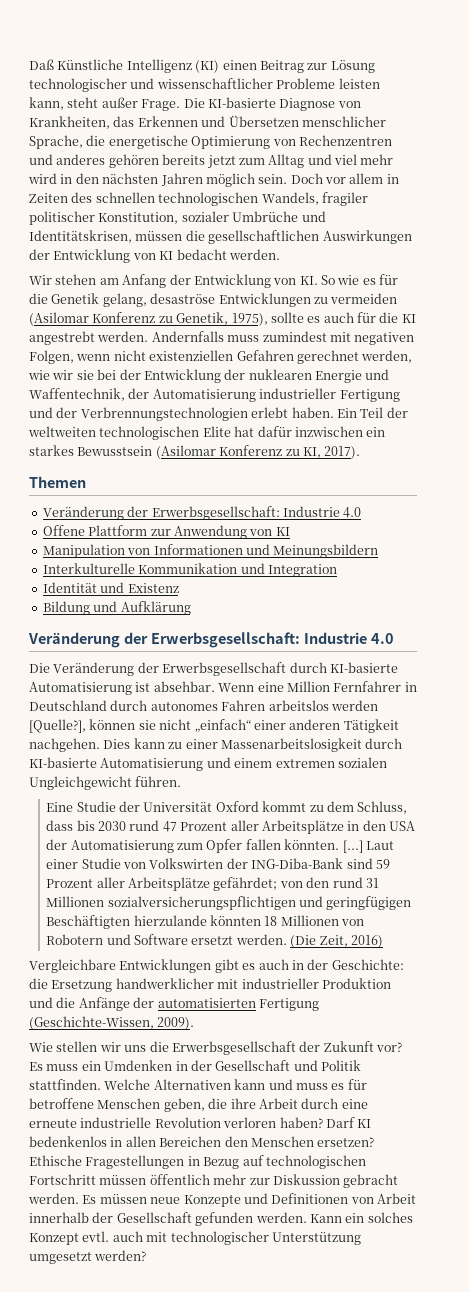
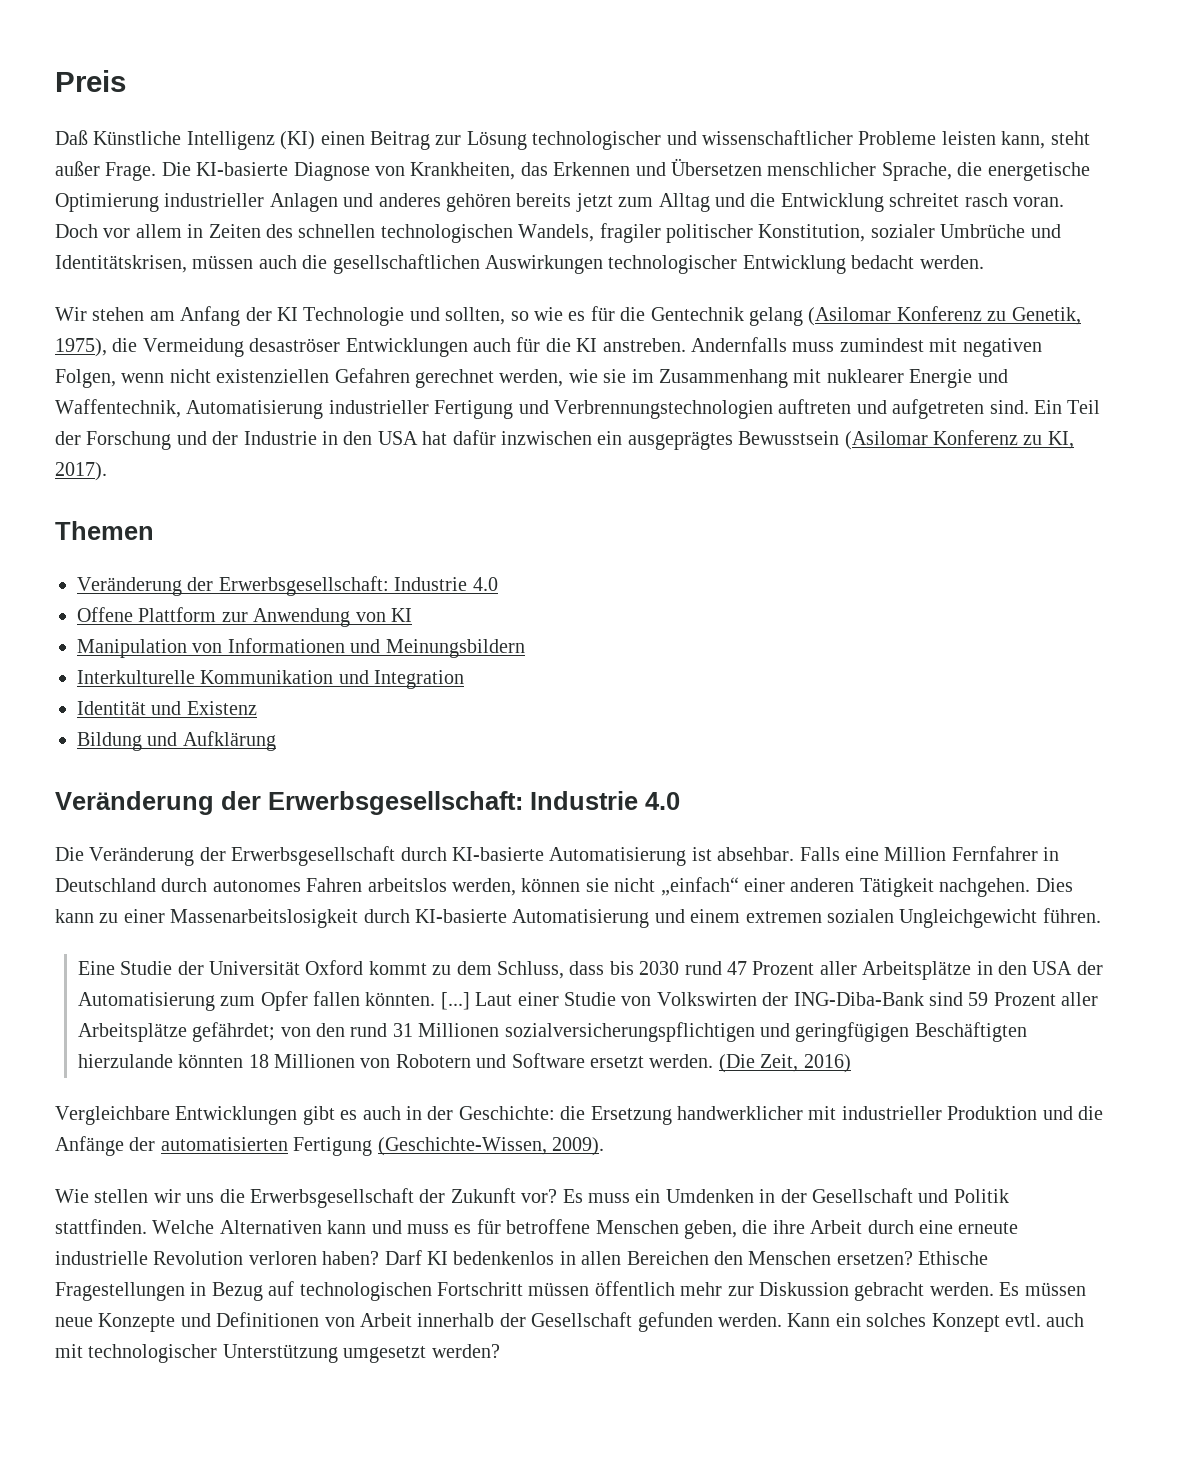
(29, 64) none -> [55,70,126,92] Preis //
[272,135,392,146] von Rechenzentren -> [164,193,338,212] industrieller Anlagen
[334,154,394,165] [28,173,288,187] viel mehr wird in den nächsten Jahren möglich sein. -> [750,193,1064,212] die Entwicklung schreitet rasch voran.
(183, 236) none -> [258,255,297,269] auch
[29,249,174,263] der Entwicklung von KI -> [608,255,846,274] technologischer Entwicklung
[193,274,399,288] [29,293,398,307] Entwicklung von KI. So wie es für die Genetik gelang, desaströse Entwicklungen zu vermeiden -> [277,306,803,326] KI Technologie und sollten, so wie es für die Gentechnik gelang
[270,312,321,323] sollte es -> [112,338,468,357] die Vermeidung desaströser Entwicklungen
[29,331,149,345] angestrebt werden. -> [602,338,686,352] anstreben.
[52,369,312,383] wir sie bei der Entwicklung der nuklearen -> [603,369,904,388] sie im Zusammenhang mit nuklearer
[128,388,150,399] der -> (181, 408) none
[56,407,408,421] [28,426,231,440] der Verbrennungstechnologien erlebt haben. Ein Teil der weltweiten technologischen Elite -> [553,399,1101,419] [55,431,418,450] Verbrennungstechnologien auftreten und aufgetreten sind. Ein Teil der Forschung und der Industrie in den USA
[29,445,74,456] starkes -> [627,431,733,450] ausgeprägtes
[218,683,255,692] Wenn -> [799,847,840,861] Falls
[330,700,378,711] [29,719,86,733] werden [Quelle?], -> [452,878,516,896] werden,

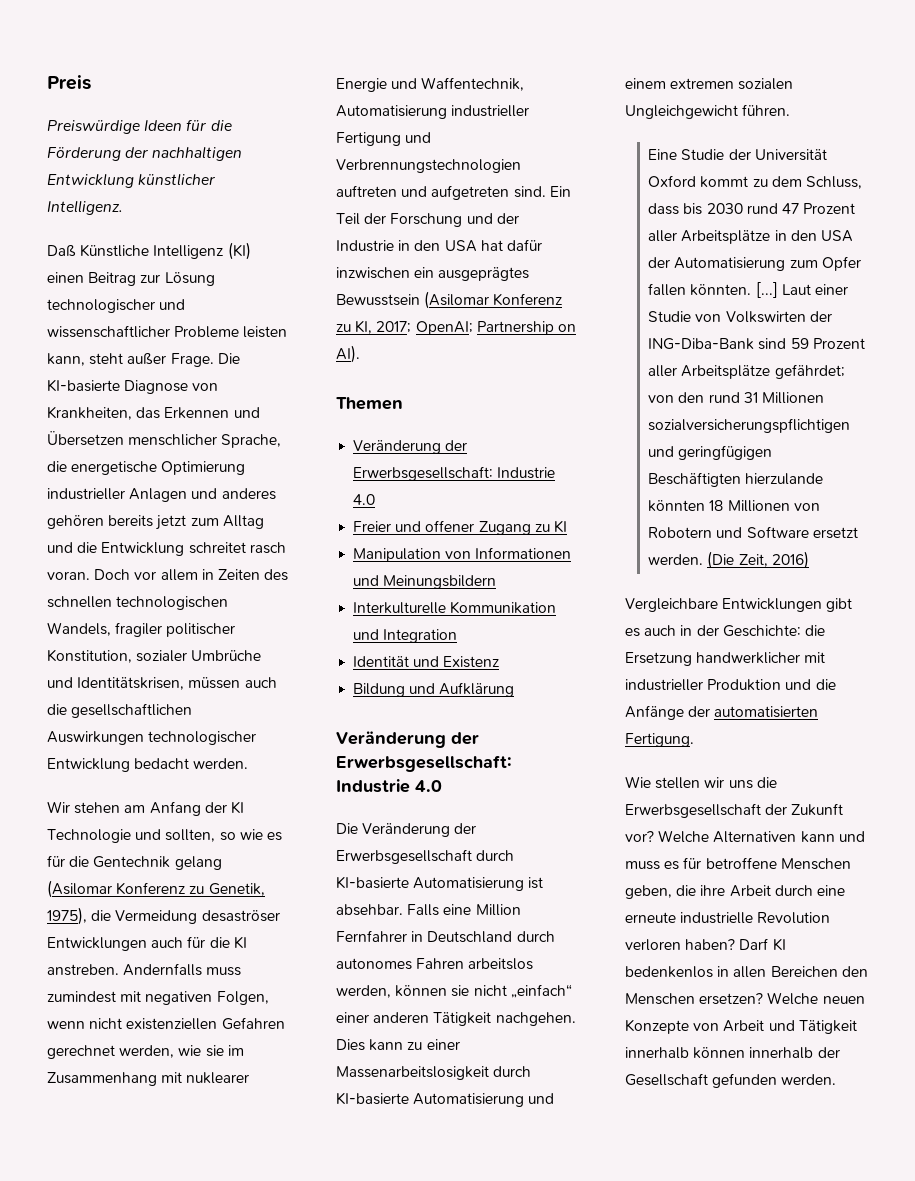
(126, 81) none -> [47,119,232,134] [47,146,243,161] [47,173,216,188] [47,200,123,215] // Preiswürdige Ideen für die Förderung der nachhaltigen Entwicklung künstlicher Intelligenz.
[55,462,107,481] 2017). -> [376,321,576,335] [336,345,360,363] 2017; OpenAI; Partnership on AI).
[77,607,386,627] Offene Plattform zur Anwendung von -> [353,520,550,535] Freier und offener Zugang zu
[293,1137,604,1156] Fertigung (Geschichte-Wissen, 2009). -> [625,733,694,747] Fertigung.
[562,1188,1009,1203] [55,1219,147,1234] Es muss ein Umdenken in der Gesellschaft und Politik stattfinden. -> (654, 836) none
[918,1251,989,1265] [55,1281,1086,1301] [55,1312,412,1332] Ethische Fragestellungen in Bezug auf technologischen Fortschritt müssen öffentlich mehr zur Diskussion gebracht werden. Es müssen neue Konzepte und Definitionen von Arbeit -> [767,992,865,1005] [625,1019,857,1034] [625,1047,746,1059] Welche neuen Konzepte von Arbeit und Tätigkeit innerhalb können
[787,1313,1085,1332] [55,1344,500,1363] Kann ein solches Konzept evtl. auch mit technologischer Unterstützung umgesetzt werden? -> (837, 1079) none

